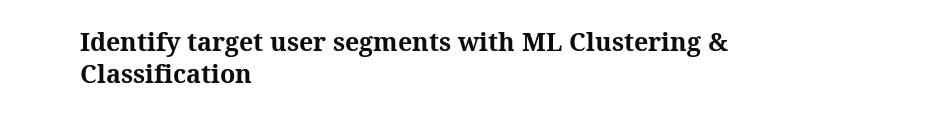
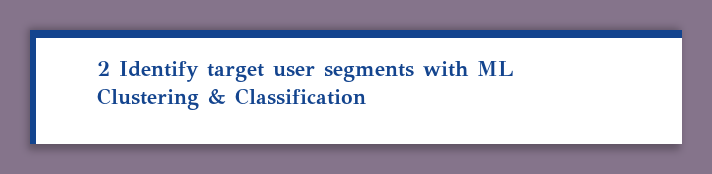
(80, 44) none -> [97,61,110,76] 2

